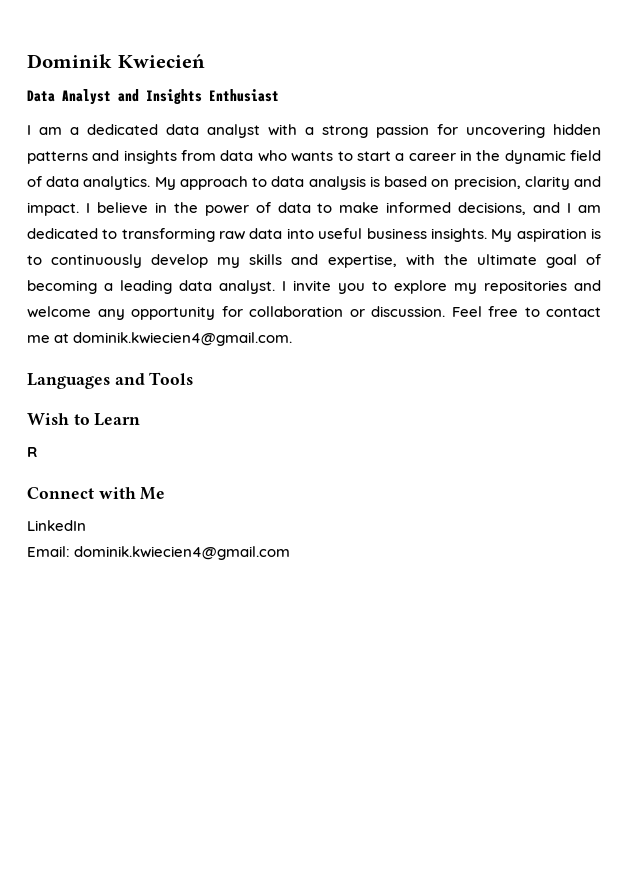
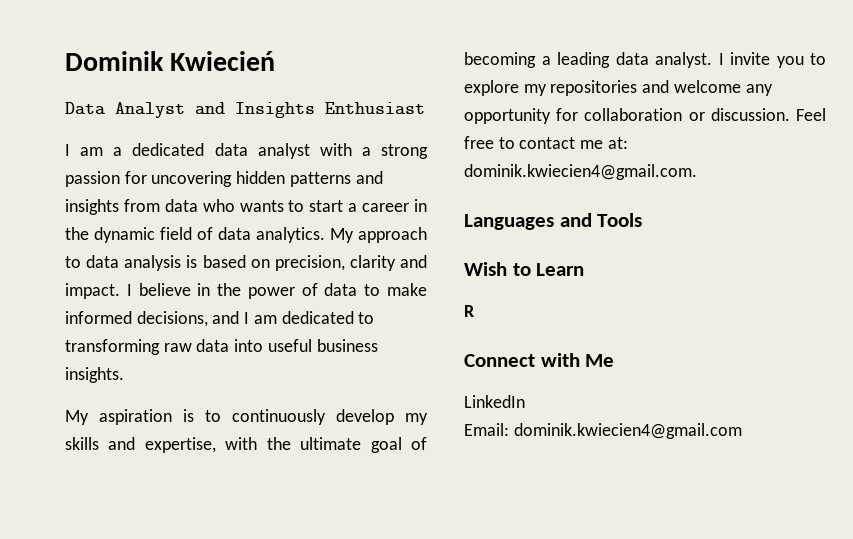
(487, 235) none -> (124, 375) //
[54,333,70,343] at -> [607,137,628,149] at:

